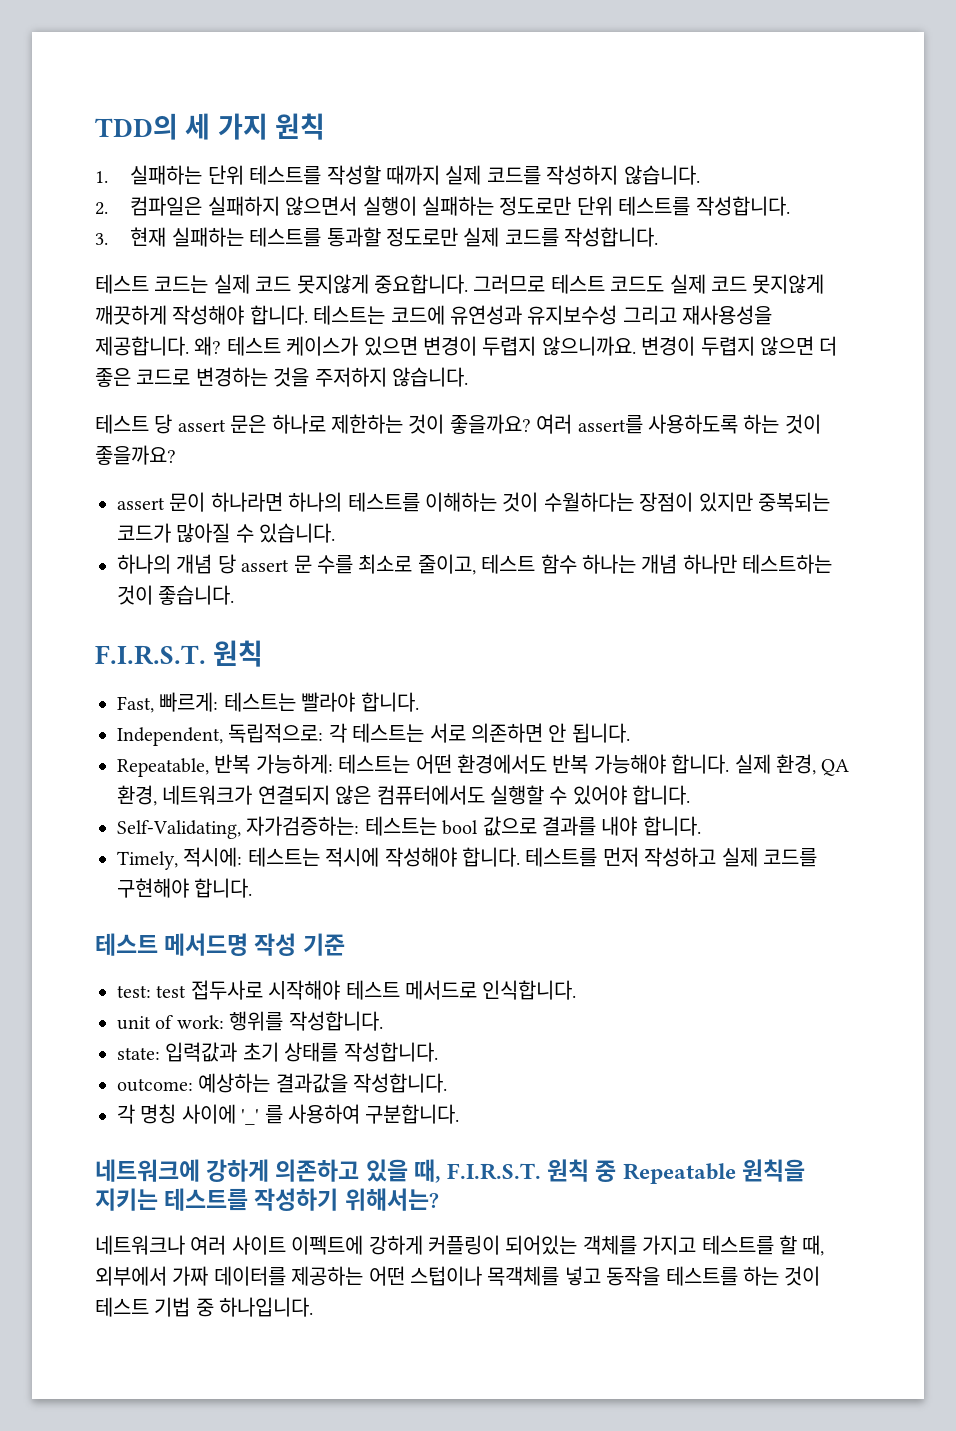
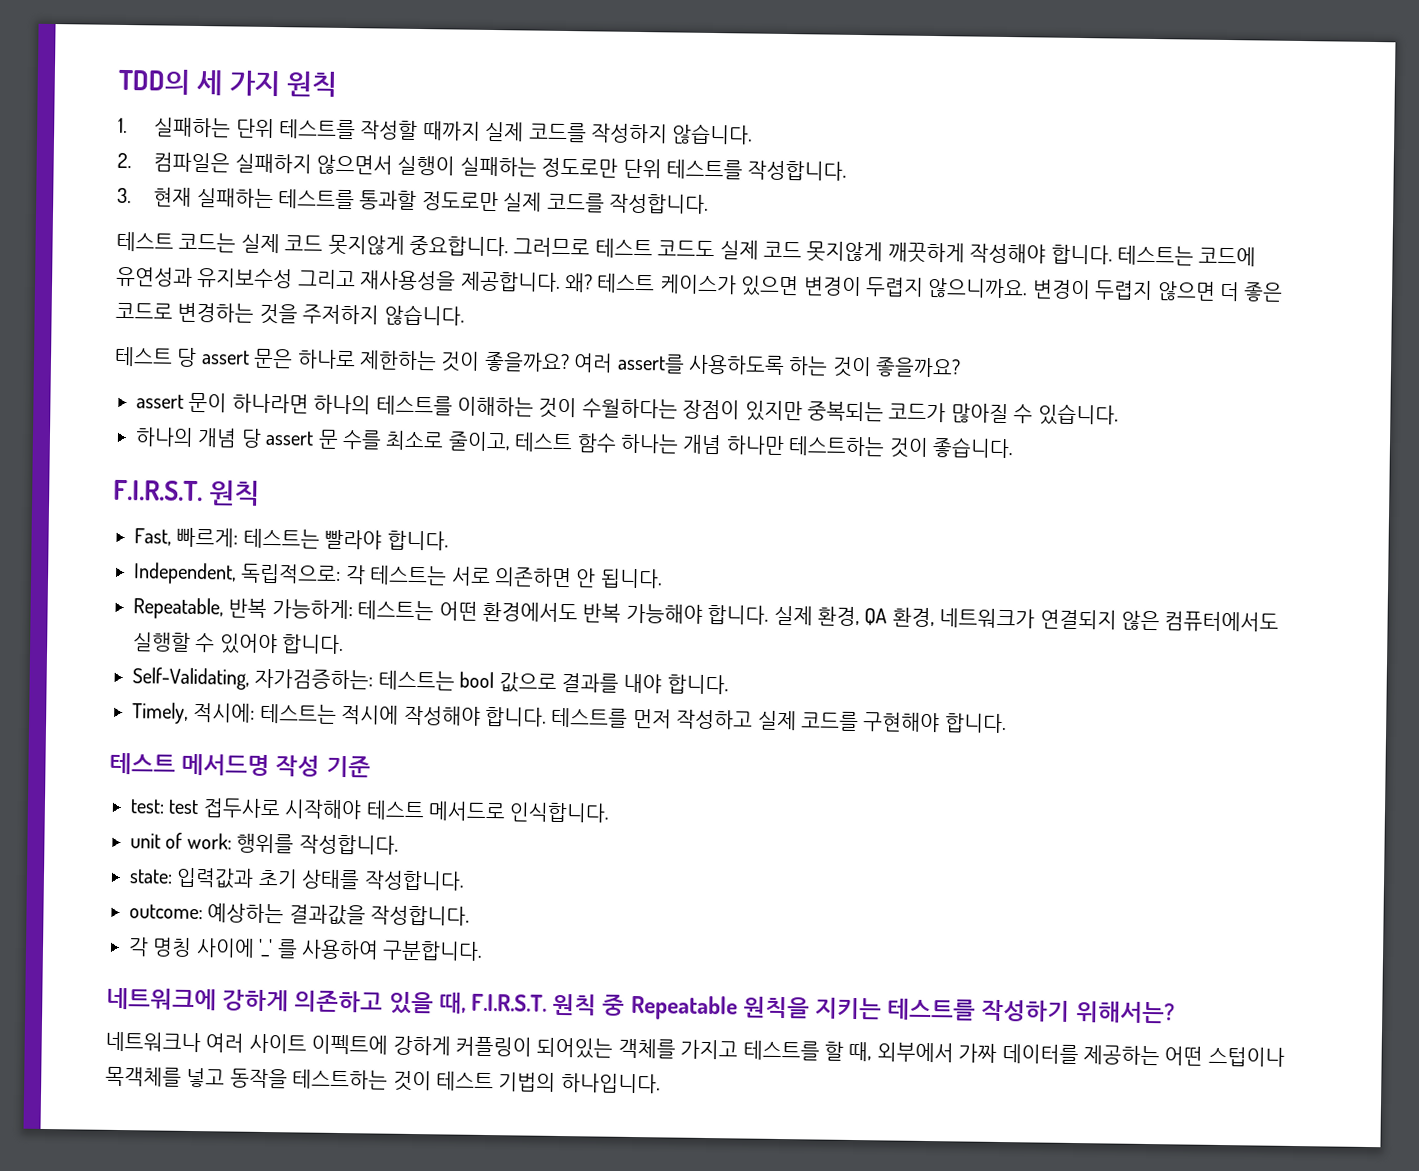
[665,1266,821,1286] [95,1297,214,1317] 테스트를 하는 것이 테스트 기법 중 -> [292,1069,557,1092] 테스트하는 것이 테스트 기법의

